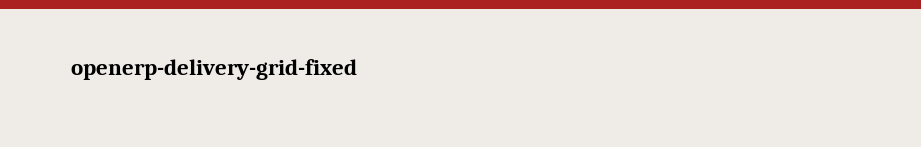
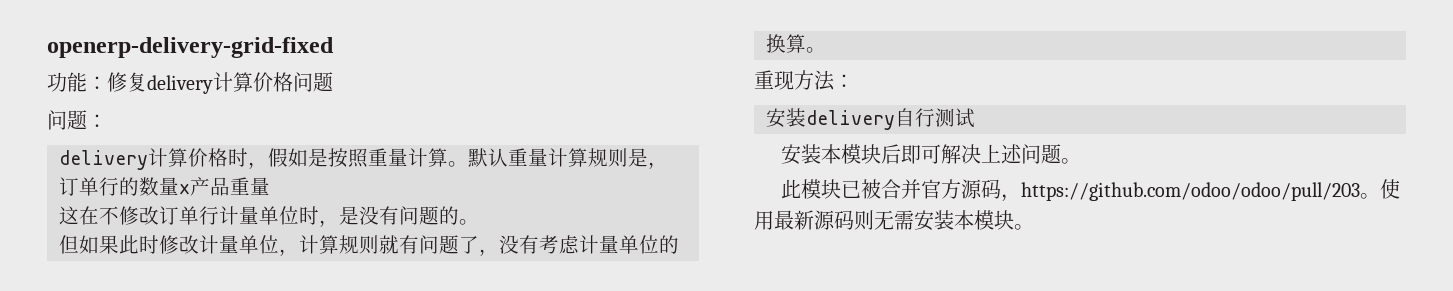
(357, 69) none -> [47,72,333,94] [47,110,107,130] [59,148,668,170] [59,177,270,196] [59,206,479,227] [59,235,679,256] [766,34,826,53] [754,70,854,91] [766,108,975,130] [781,144,1082,165] [781,179,1401,202] [754,210,1034,231] // 功能：修复delivery计算价格问题 // 问题： // delivery计算价格时，假如是按照重量计算。默认重量计算规则是，订单行的数量×产品重量 // 这在不修改订单行计量单位时，是没有问题的。 // 但如果此时修改计量单位，计算规则就有问题了，没有考虑计量单位的换算。 // 重现方法： // 安装delivery自行测试 // 安装本模块后即可解决上述问题。 // 此模块已被合并官方源码，https://github.com/odoo/odoo/pull/203。使用最新源码则无需安装本模块。

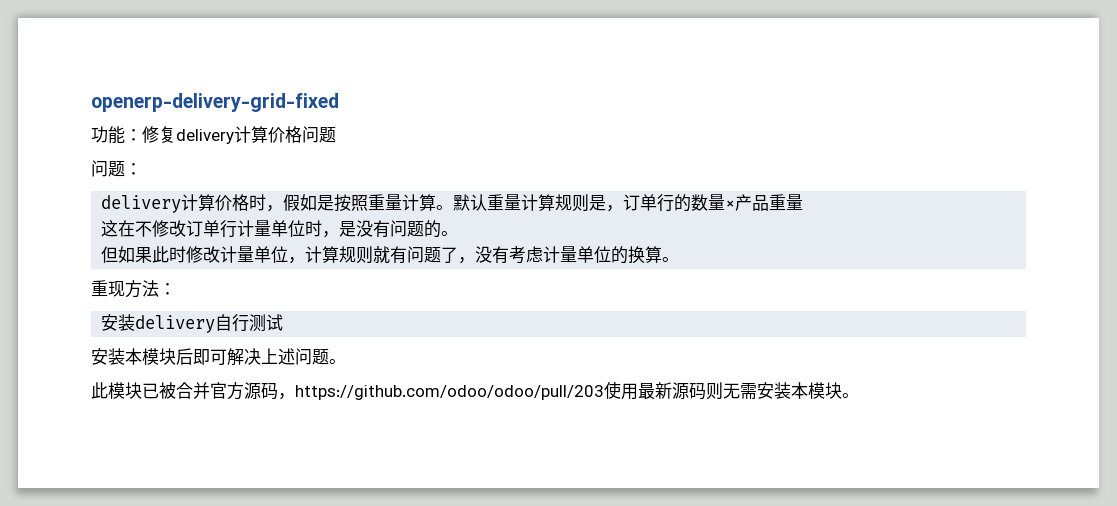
[1360,193,1381,199] 。 -> (604, 392) none

